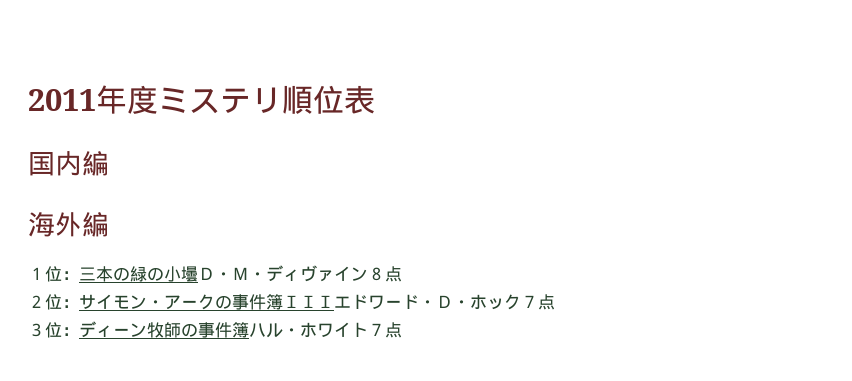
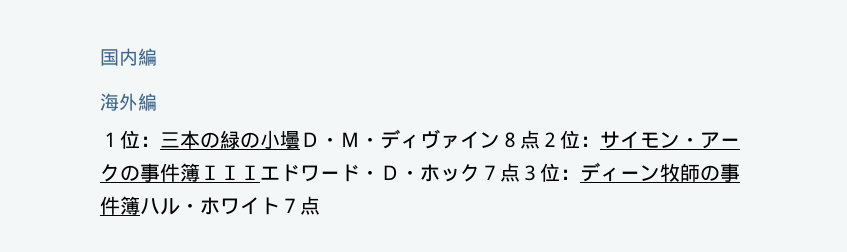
[28,85,375,114] 2011年度ミステリ順位表 // -> (100, 57) none
(402, 274) // -> (540, 139) none
(555, 302) // -> (520, 172) none

